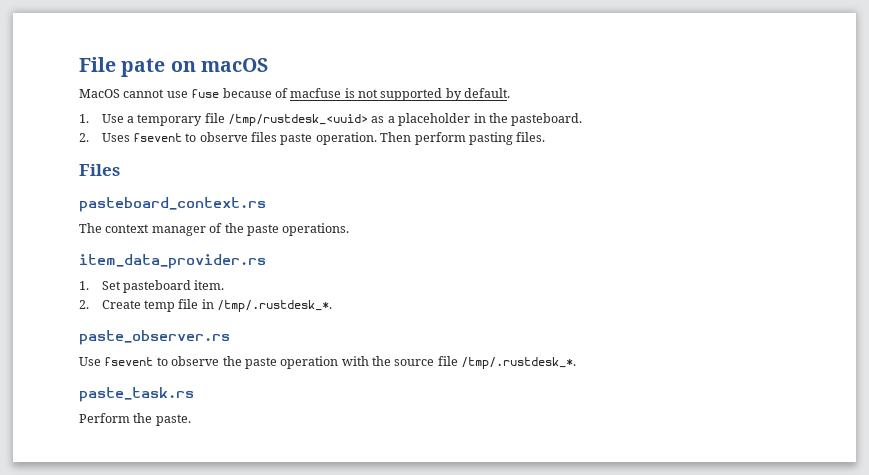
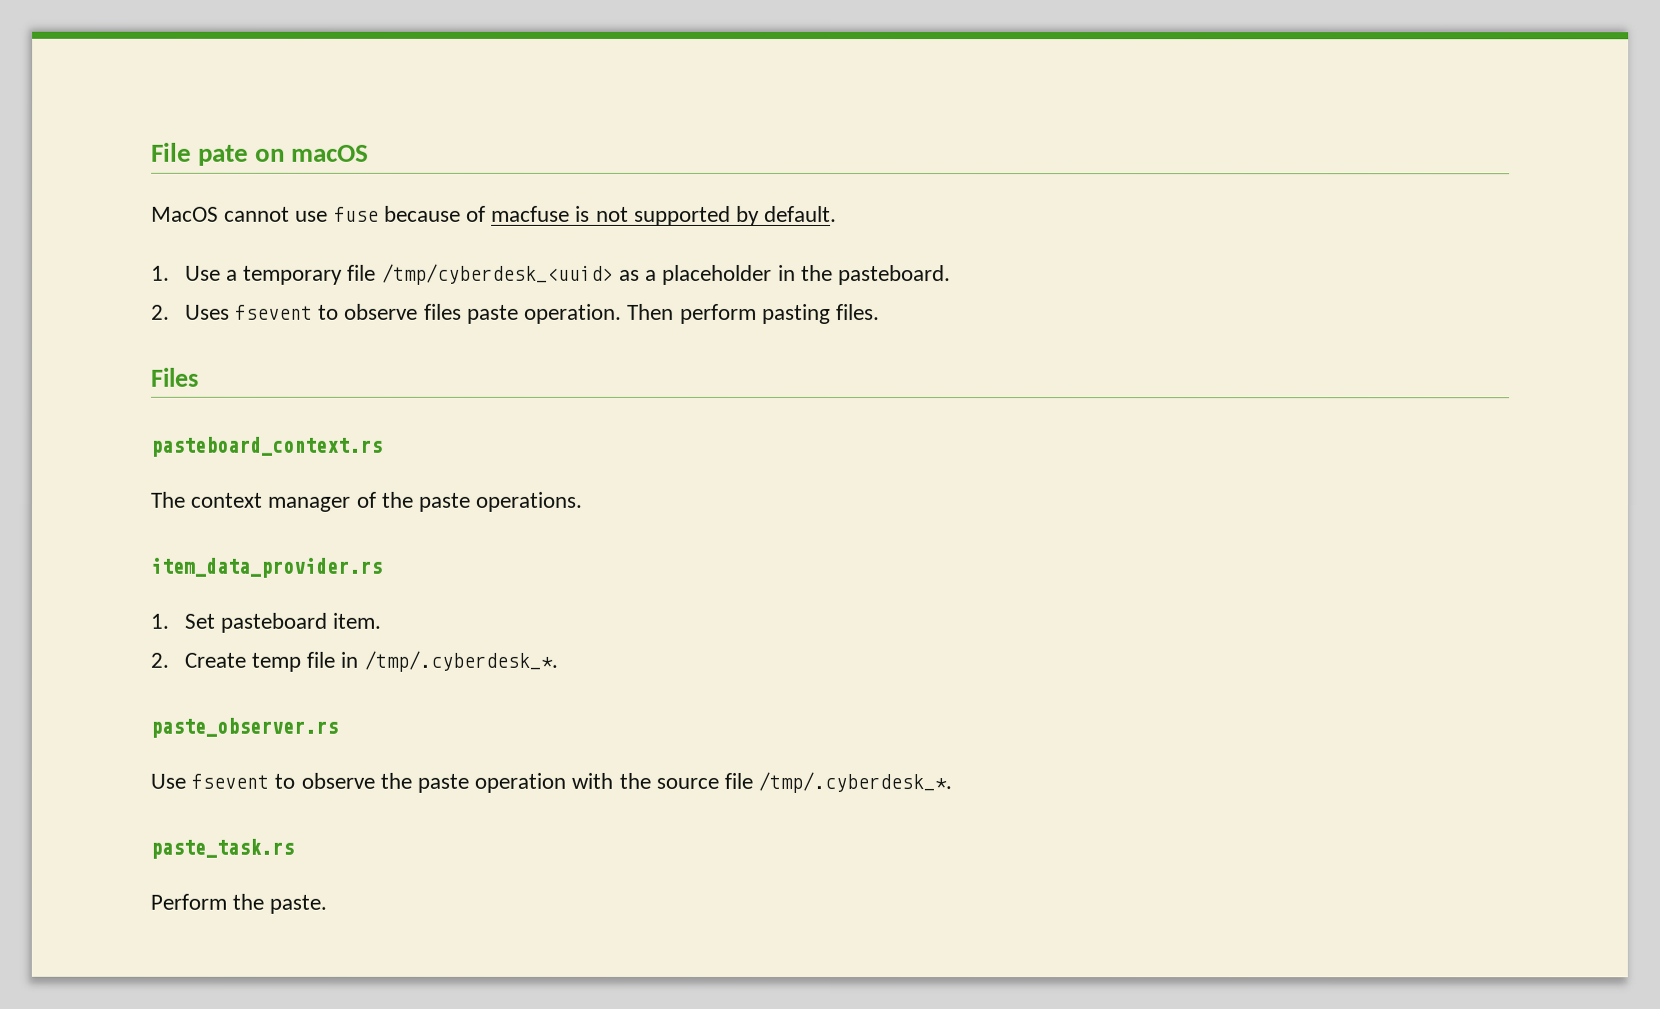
[228,114,369,126] /tmp/rustdesk_<uuid> -> [381,263,614,285] /tmp/cyberdesk_<uuid>
[217,300,333,312] /tmp/.rustdesk_*. -> [363,650,558,672] /tmp/.cyberdesk_*.
[461,357,577,369] /tmp/.rustdesk_*. -> [758,771,953,794] /tmp/.cyberdesk_*.

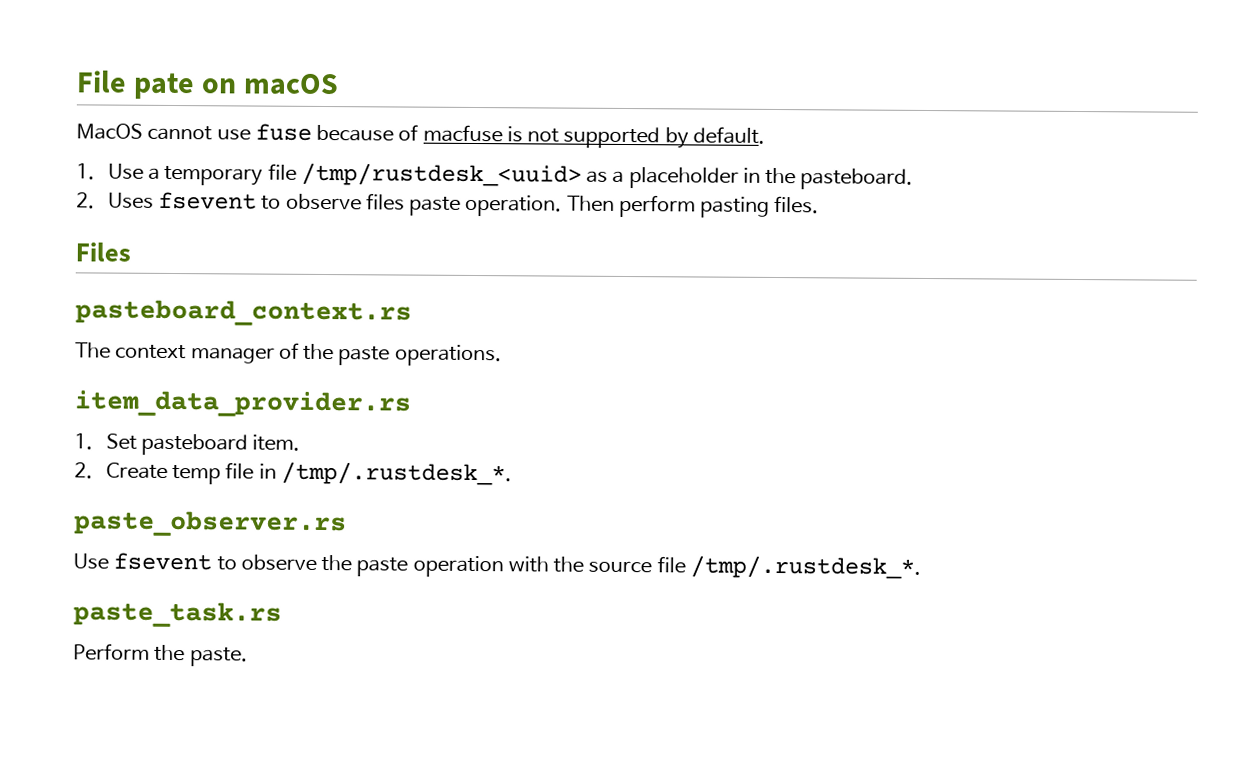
[381,263,614,285] /tmp/cyberdesk_<uuid> -> [300,162,582,187] /tmp/rustdesk_<uuid>
[363,650,558,672] /tmp/.cyberdesk_*. -> [280,461,512,486] /tmp/.rustdesk_*.
[758,771,953,794] /tmp/.cyberdesk_*. -> [689,555,921,579] /tmp/.rustdesk_*.

